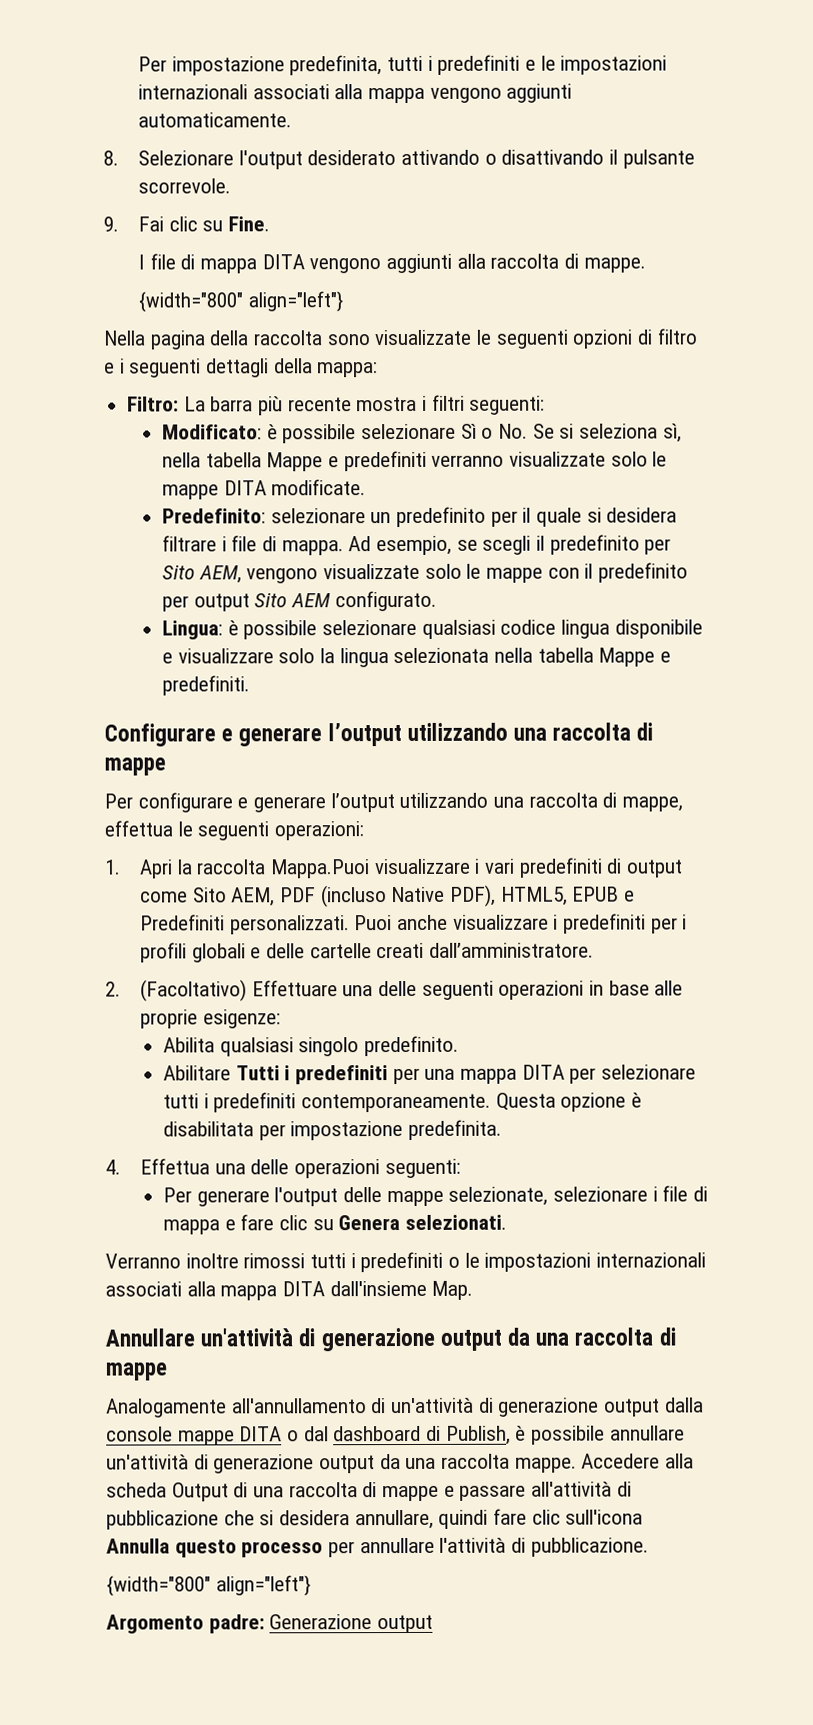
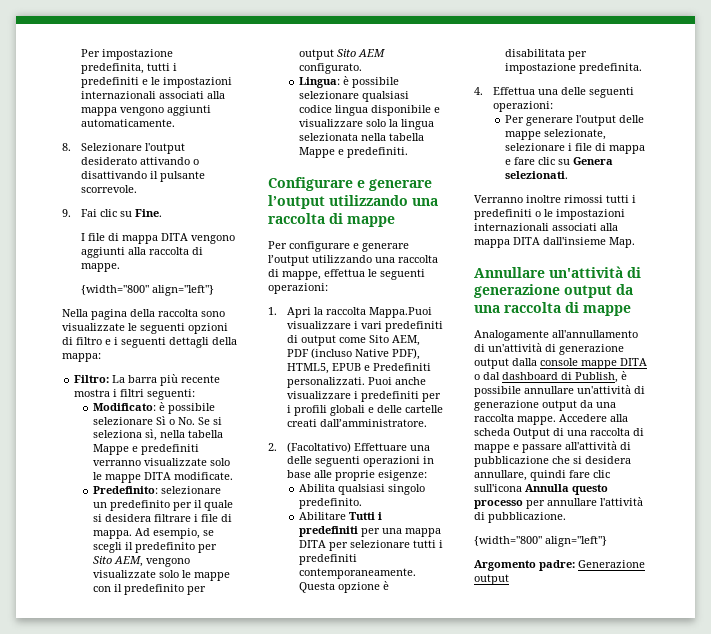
[293,1158,461,1179] operazioni seguenti: -> [588,87,634,98] [492,101,553,112] seguenti operazioni:

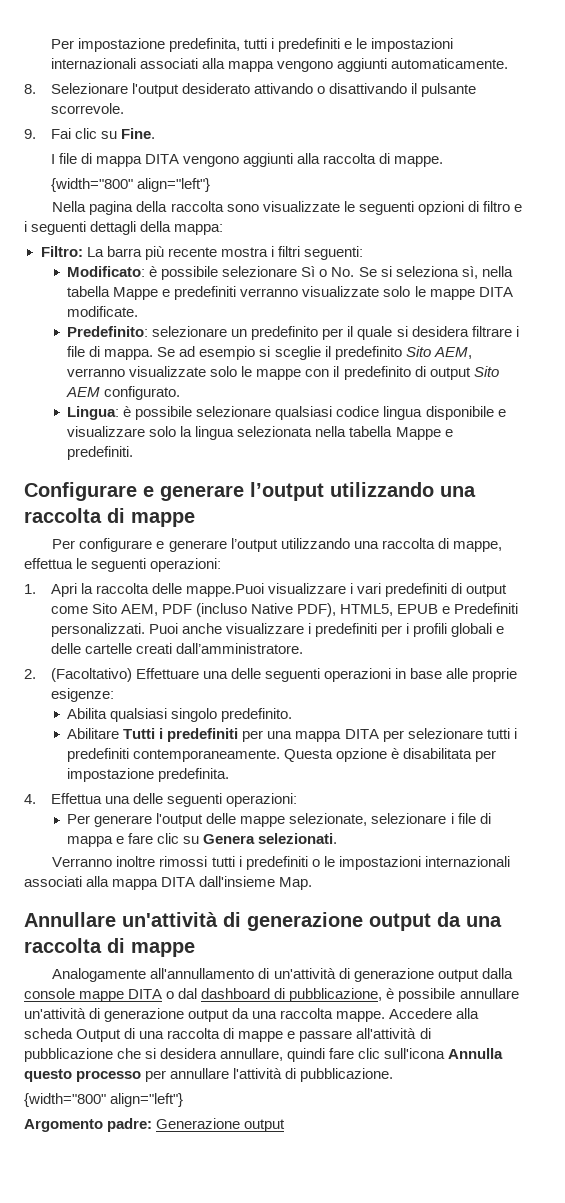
[134,528,214,539] [92,542,217,553] [92,556,190,567] Ad esempio, se scegli il predefinito per Sito AEM, vengono -> [157,346,472,360] [67,368,126,377] Se ad esempio si sceglie il predefinito Sito AEM, verranno
[186,586,206,595] per -> [414,366,426,377] di
[368,307,432,318] Mappa.Puoi -> [151,583,264,597] delle mappe.Puoi
[575,372,618,383] Publish, -> [289,988,383,1002] pubblicazione,

